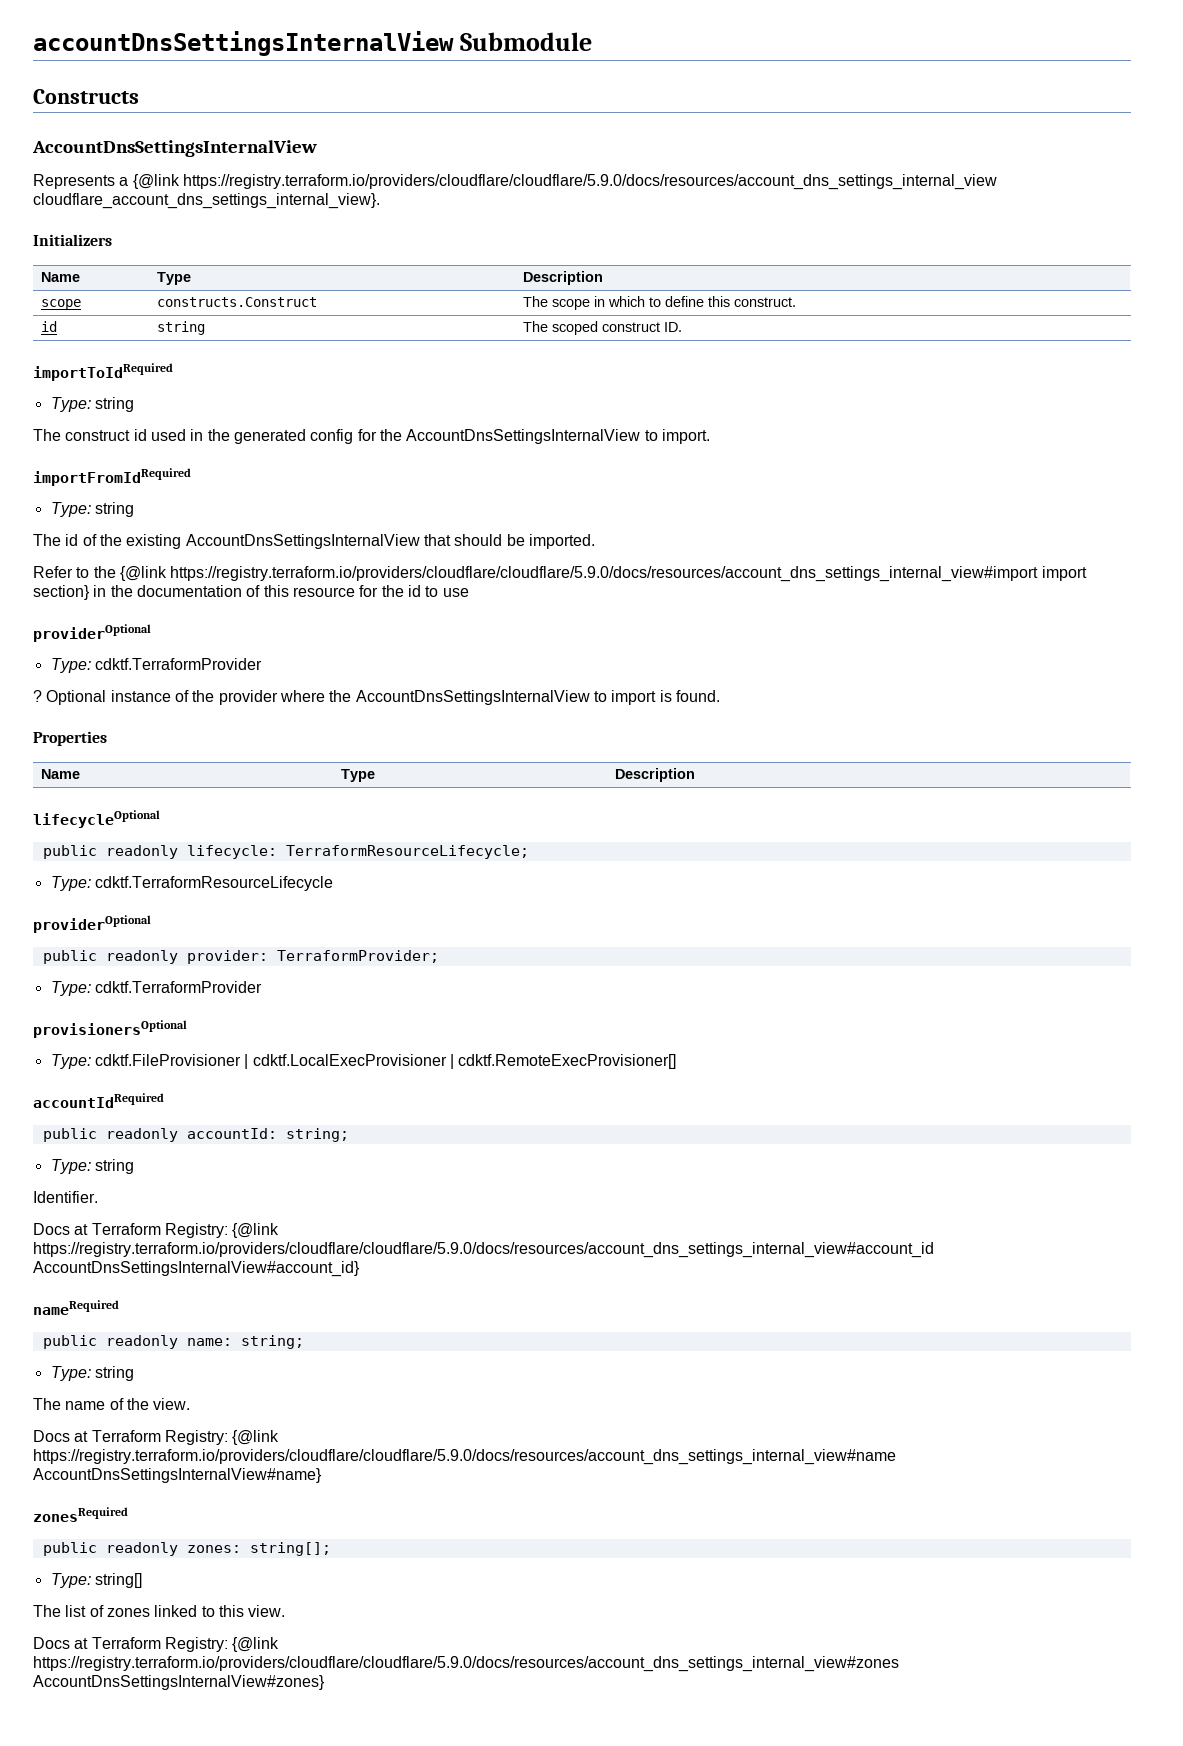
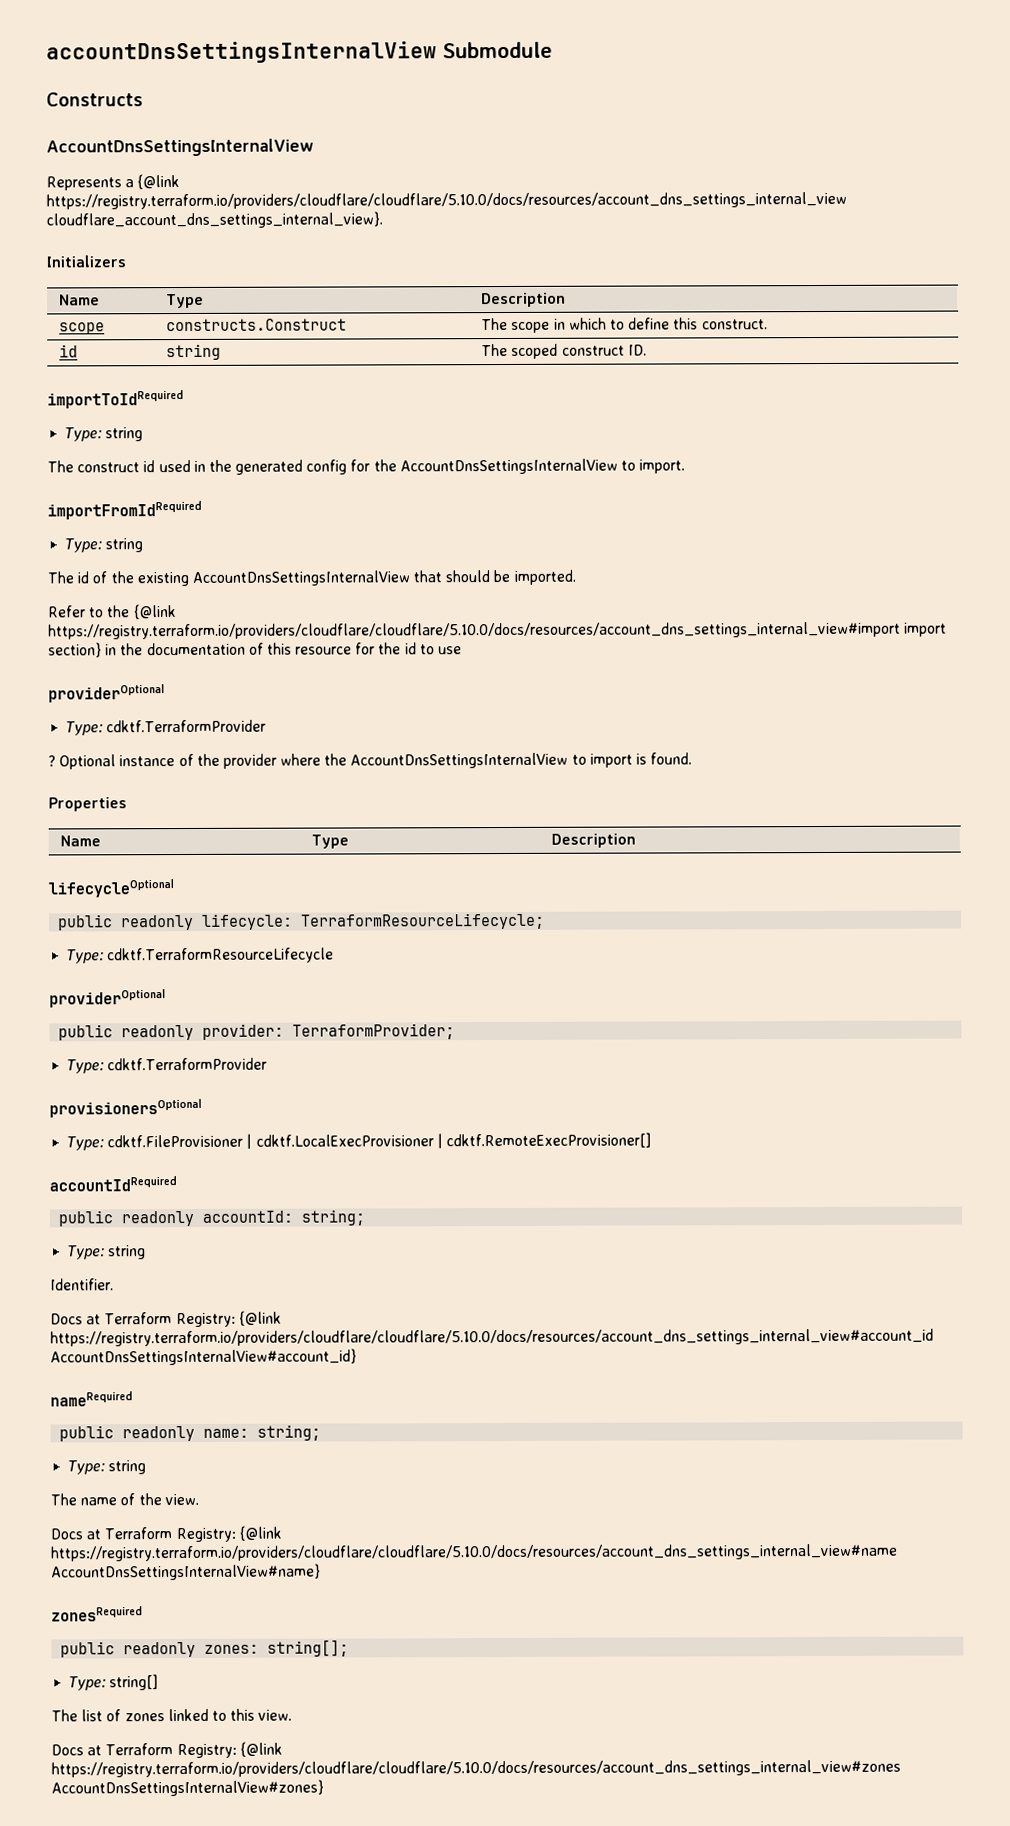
[182,174,997,190] https://registry.terraform.io/providers/cloudflare/cloudflare/5.9.0/docs/resources/account_dns_settings_internal_view -> [46,191,847,210] https://registry.terraform.io/providers/cloudflare/cloudflare/5.10.0/docs/resources/account_dns_settings_internal_view
[170,566,1039,582] https://registry.terraform.io/providers/cloudflare/cloudflare/5.9.0/docs/resources/account_dns_settings_internal_view#import -> [48,621,901,640] https://registry.terraform.io/providers/cloudflare/cloudflare/5.10.0/docs/resources/account_dns_settings_internal_view#import
[33,1242,934,1258] https://registry.terraform.io/providers/cloudflare/cloudflare/5.9.0/docs/resources/account_dns_settings_internal_view#account_id -> [50,1328,934,1347] https://registry.terraform.io/providers/cloudflare/cloudflare/5.10.0/docs/resources/account_dns_settings_internal_view#account_id
[33,1449,896,1465] https://registry.terraform.io/providers/cloudflare/cloudflare/5.9.0/docs/resources/account_dns_settings_internal_view#name -> [50,1543,898,1562] https://registry.terraform.io/providers/cloudflare/cloudflare/5.10.0/docs/resources/account_dns_settings_internal_view#name
[33,1656,899,1672] https://registry.terraform.io/providers/cloudflare/cloudflare/5.9.0/docs/resources/account_dns_settings_internal_view#zones -> [51,1759,901,1778] https://registry.terraform.io/providers/cloudflare/cloudflare/5.10.0/docs/resources/account_dns_settings_internal_view#zones

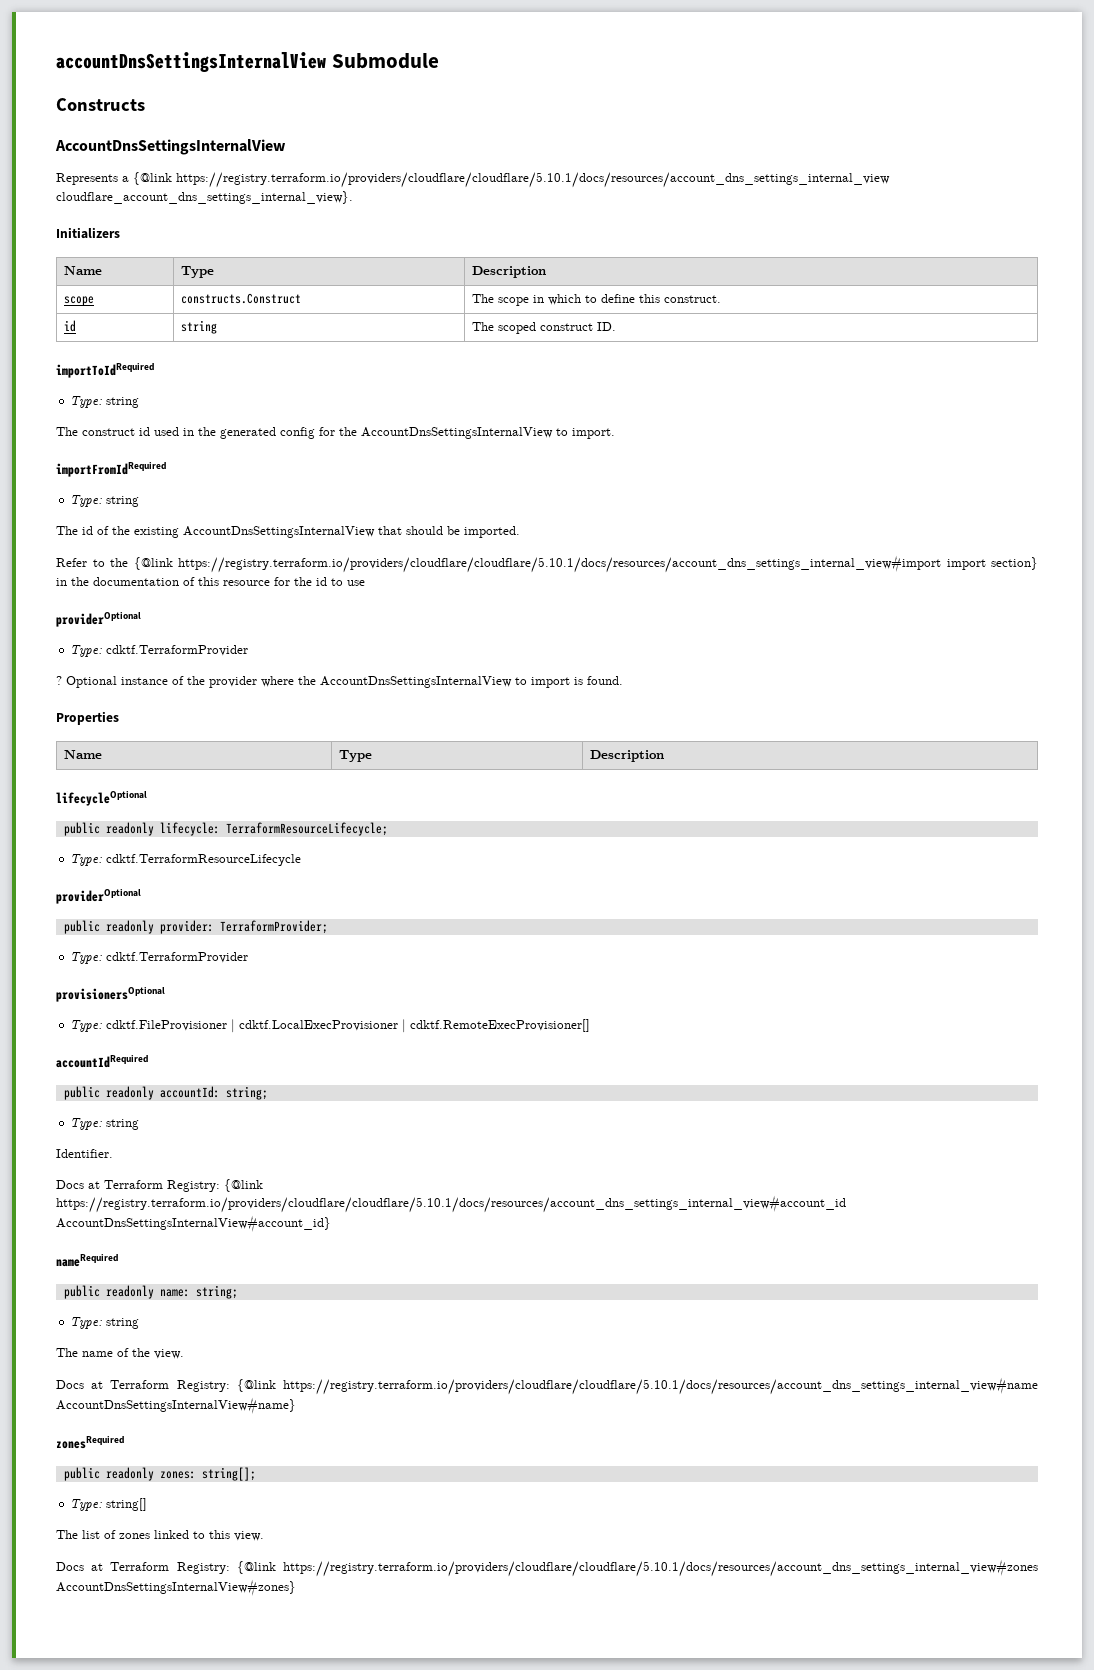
[46,191,847,210] https://registry.terraform.io/providers/cloudflare/cloudflare/5.10.0/docs/resources/account_dns_settings_internal_view -> [176,172,890,188] https://registry.terraform.io/providers/cloudflare/cloudflare/5.10.1/docs/resources/account_dns_settings_internal_view
[48,621,901,640] https://registry.terraform.io/providers/cloudflare/cloudflare/5.10.0/docs/resources/account_dns_settings_internal_view#import -> [178,555,941,573] https://registry.terraform.io/providers/cloudflare/cloudflare/5.10.1/docs/resources/account_dns_settings_internal_view#import
[50,1328,934,1347] https://registry.terraform.io/providers/cloudflare/cloudflare/5.10.0/docs/resources/account_dns_settings_internal_view#account_id -> [56,1195,846,1213] https://registry.terraform.io/providers/cloudflare/cloudflare/5.10.1/docs/resources/account_dns_settings_internal_view#account_id
[50,1543,898,1562] https://registry.terraform.io/providers/cloudflare/cloudflare/5.10.0/docs/resources/account_dns_settings_internal_view#name -> [283,1377,1038,1395] https://registry.terraform.io/providers/cloudflare/cloudflare/5.10.1/docs/resources/account_dns_settings_internal_view#name
[51,1759,901,1778] https://registry.terraform.io/providers/cloudflare/cloudflare/5.10.0/docs/resources/account_dns_settings_internal_view#zones -> [283,1559,1038,1577] https://registry.terraform.io/providers/cloudflare/cloudflare/5.10.1/docs/resources/account_dns_settings_internal_view#zones

